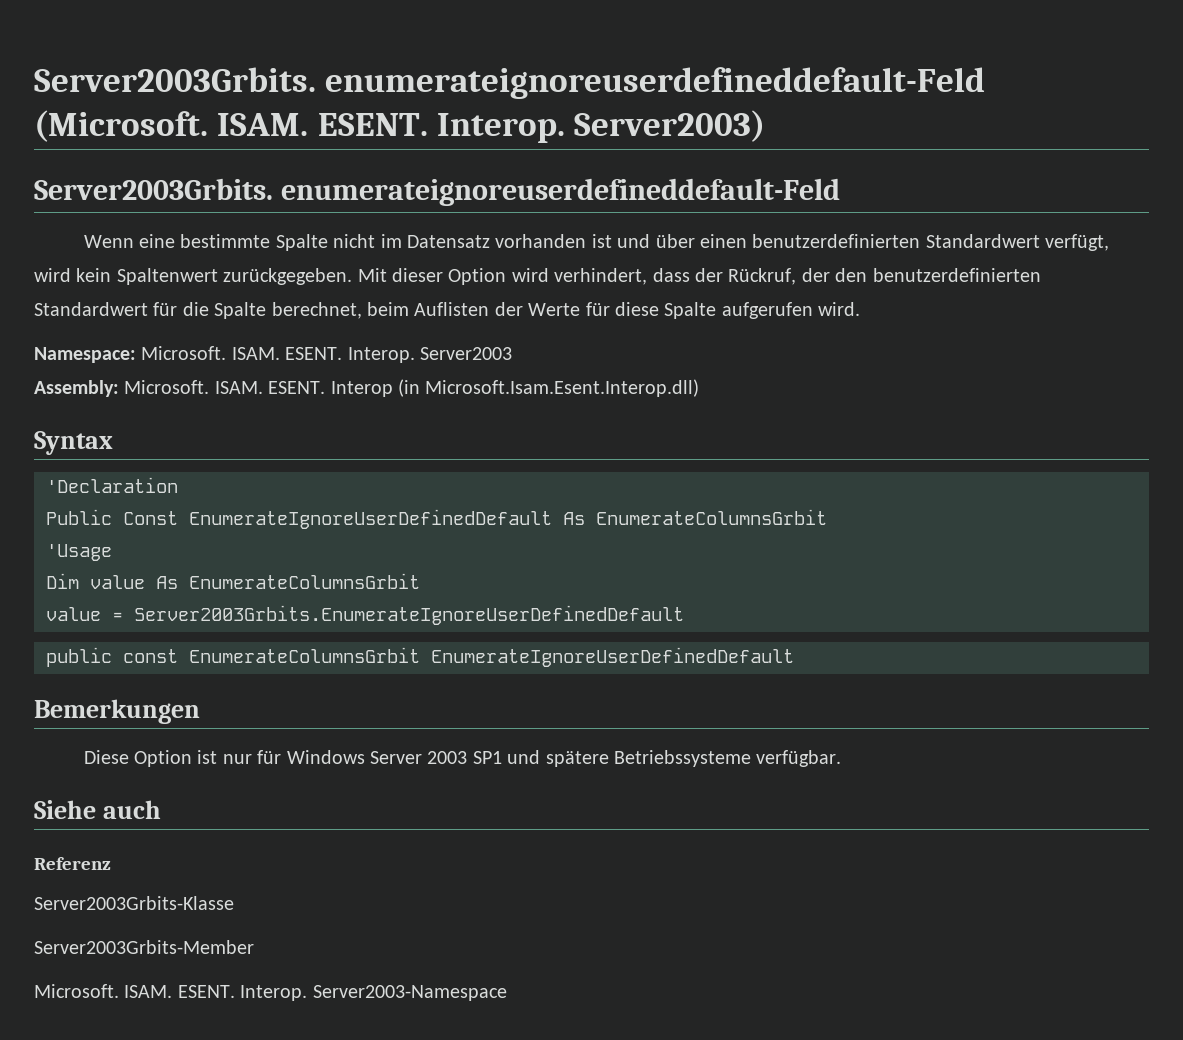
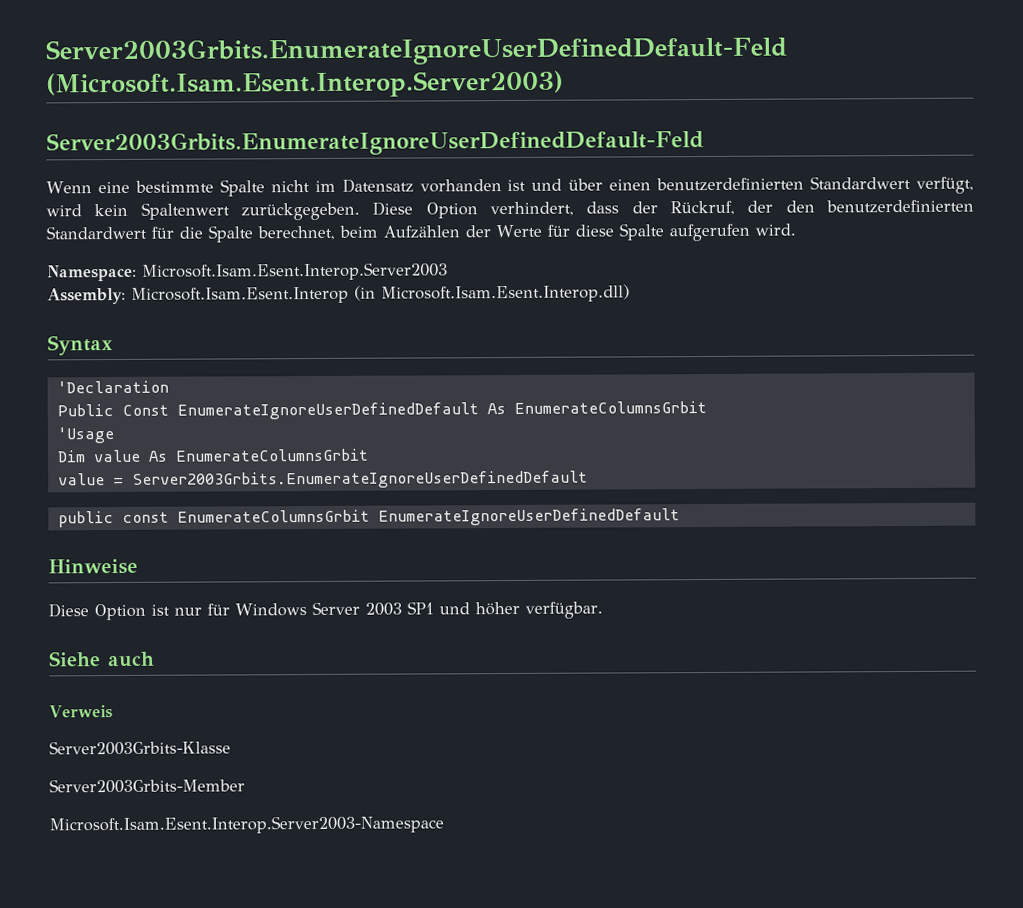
[34,67,986,99] [34,110,766,143] [34,178,841,206] Server2003Grbits. enumerateignoreuserdefineddefault-Feld (Microsoft. ISAM. ESENT. Interop. Server2003) // Server2003Grbits. enumerateignoreuserdefineddefault-Feld -> [45,36,788,67] [46,70,564,99] [46,130,704,157] Server2003Grbits.EnumerateIgnoreUserDefinedDefault-Feld (Microsoft.Isam.Esent.Interop.Server2003) // Server2003Grbits.EnumerateIgnoreUserDefinedDefault-Feld
[357,268,549,285] Mit dieser Option wird -> [372,201,478,219] Diese Option
[414,302,490,316] Auflisten -> [383,225,460,239] Aufzählen
[141,346,512,363] [34,380,393,397] Microsoft. ISAM. ESENT. Interop. Server2003 // Assembly: Microsoft. ISAM. ESENT. Interop -> [142,262,448,281] [47,286,349,305] Microsoft.Isam.Esent.Interop.Server2003 // Assembly: Microsoft.Isam.Esent.Interop
[34,699,200,724] Bemerkungen -> [48,558,138,575] Hinweise
[545,750,752,767] spätere Betriebssysteme -> [475,601,520,616] höher
[34,857,111,870] Referenz -> [49,705,113,719] Verweis
[34,984,507,1001] Microsoft. ISAM. ESENT. Interop. Server2003-Namespace -> [49,815,444,835] Microsoft.Isam.Esent.Interop.Server2003-Namespace

